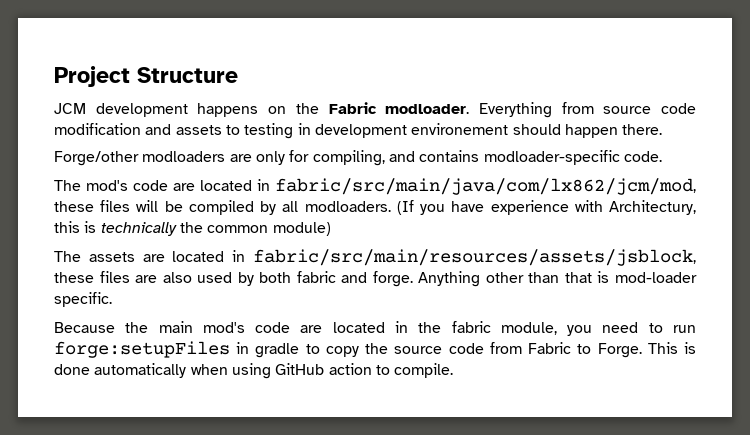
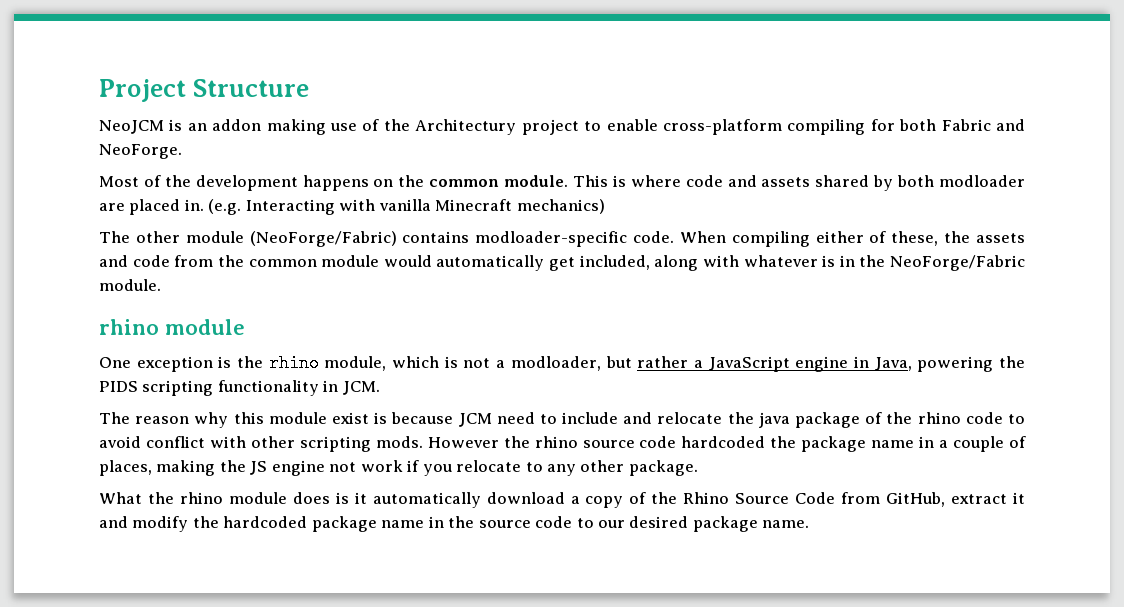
[54,102,697,118] [54,123,663,139] [54,150,662,166] [54,178,696,195] [54,200,696,215] [54,221,331,236] [54,249,696,266] [54,271,698,287] [54,292,112,307] [54,321,697,336] [54,341,697,358] [54,363,454,379] JCM development happens on the Fabric modloader. Everything from source code modification and assets to testing in development environement should happen there. // Forge/other modloaders are only for compiling, and contains modloader-specific code. // The mod's code are located in fabric/src/main/java/com/lx862/jcm/mod, these files will be compiled by all modloaders. (If you have experience with Architectury, this is technically the common module) // The assets are located in fabric/src/main/resources/assets/jsblock, these files are also used by both fabric and forge. Anything other than that is mod-loader specific. // Because the main mod's code are located in the fabric module, you need to run forge:setupFiles in gradle to copy the source code from Fabric to Forge. This is done automatically when using GitHub action to compile. -> [99,119,1025,135] [99,144,182,159] [99,175,1026,191] [99,199,605,215] [99,231,1025,247] [99,255,1025,271] [99,279,161,291] [99,319,245,335] [99,354,1026,372] [99,380,380,396] [99,412,1025,428] [99,436,1027,452] [99,460,698,476] [99,492,1025,508] [99,516,810,532] NeoJCM is an addon making use of the Architectury project to enable cross-platform compiling for both Fabric and NeoForge. // Most of the development happens on the common module. This is where code and assets shared by both modloader are placed in. (e.g. Interacting with vanilla Minecraft mechanics) // The other module (NeoForge/Fabric) contains modloader-specific code. When compiling either of these, the assets and code from the common module would automatically get included, along with whatever is in the NeoForge/Fabric module. // rhino module // One exception is the rhino module, which is not a modloader, but rather a JavaScript engine in Java, powering the PIDS scripting functionality in JCM. // The reason why this module exist is because JCM need to include and relocate the java package of the rhino code to avoid conflict with other scripting mods. However the rhino source code hardcoded the package name in a couple of places, making the JS engine not work if you relocate to any other package. // What the rhino module does is it automatically download a copy of the Rhino Source Code from GitHub, extract it and modify the hardcoded package name in the source code to our desired package name.

